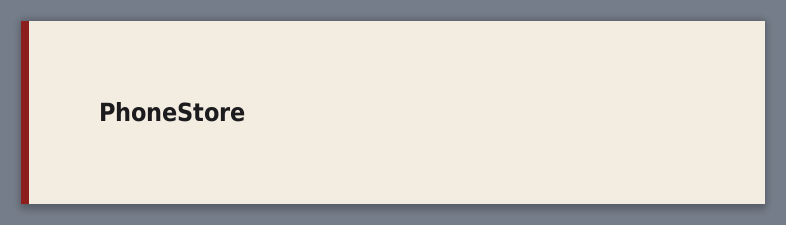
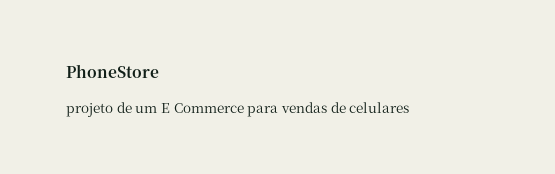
(245, 112) none -> [66,102,410,117] // projeto de um E Commerce para vendas de celulares

